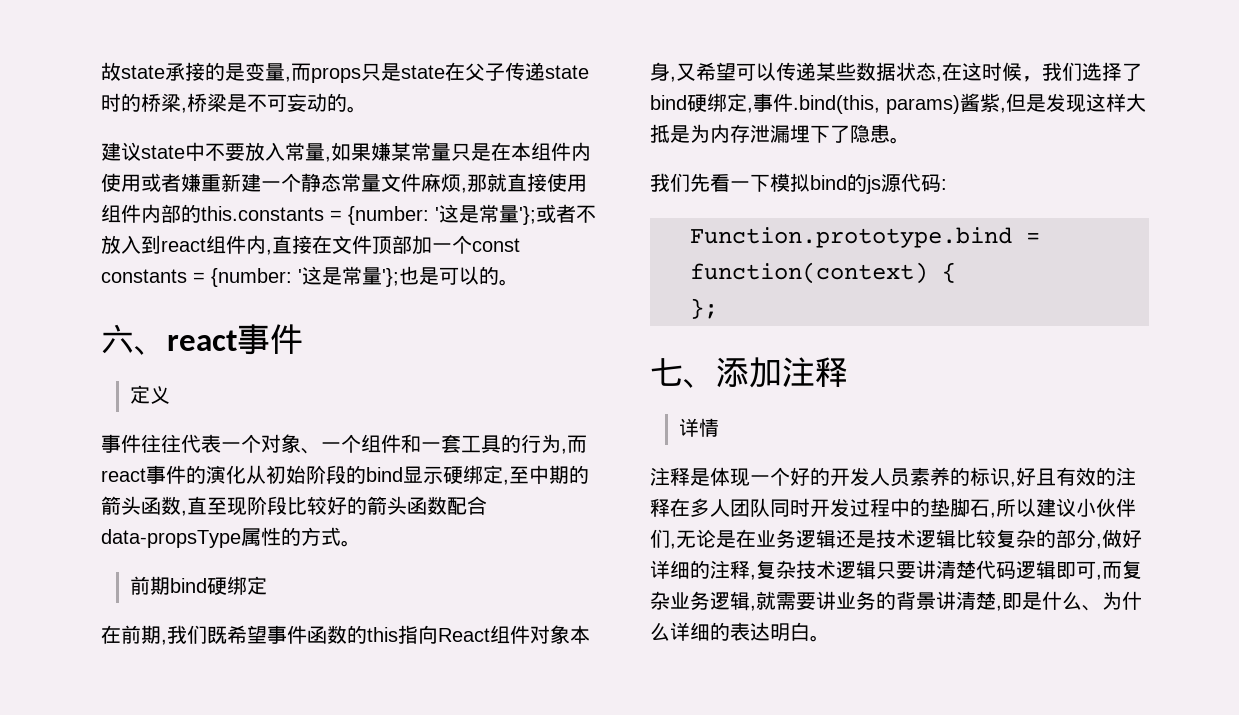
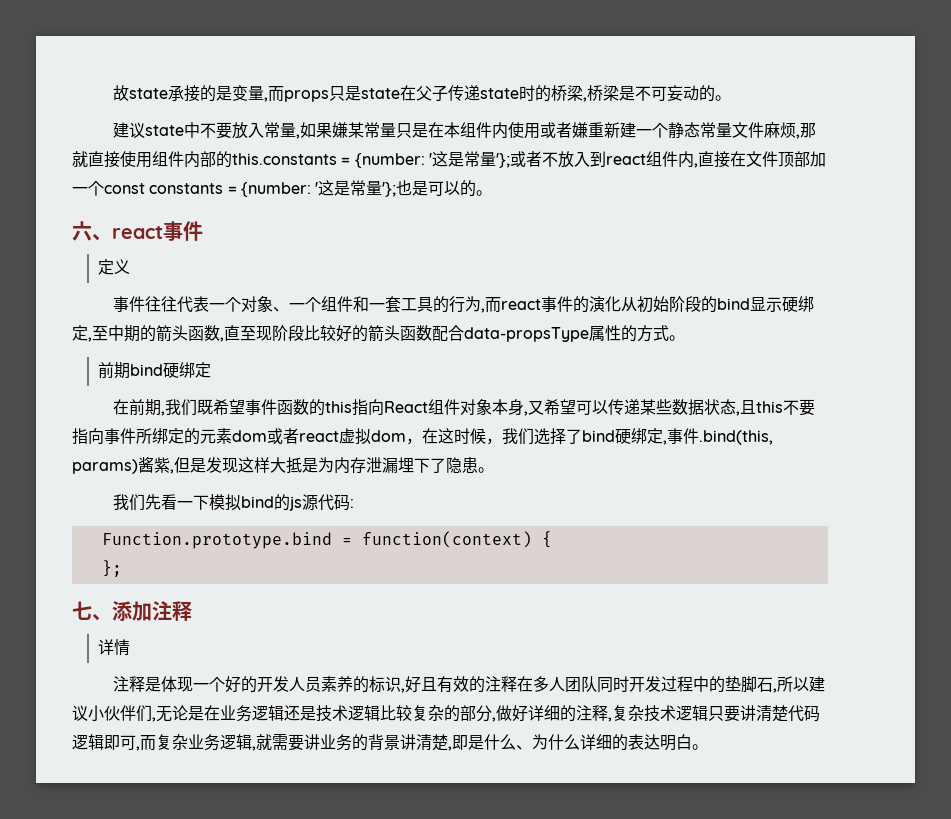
(942, 79) none -> [740,399,816,416] [72,428,422,445] 且this不要指向事件所绑定的元素dom或者react虚拟dom，

